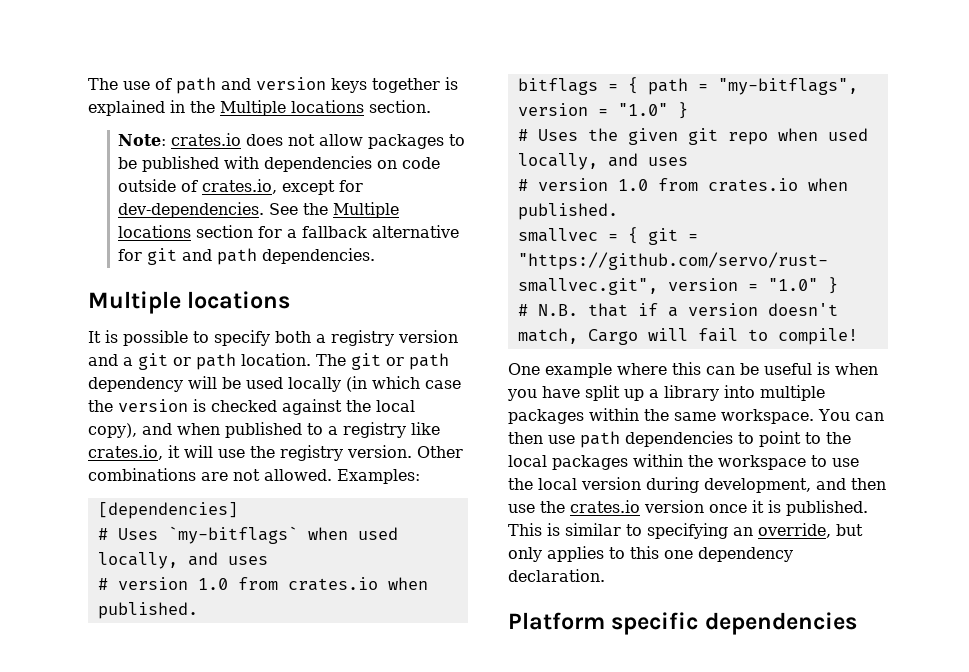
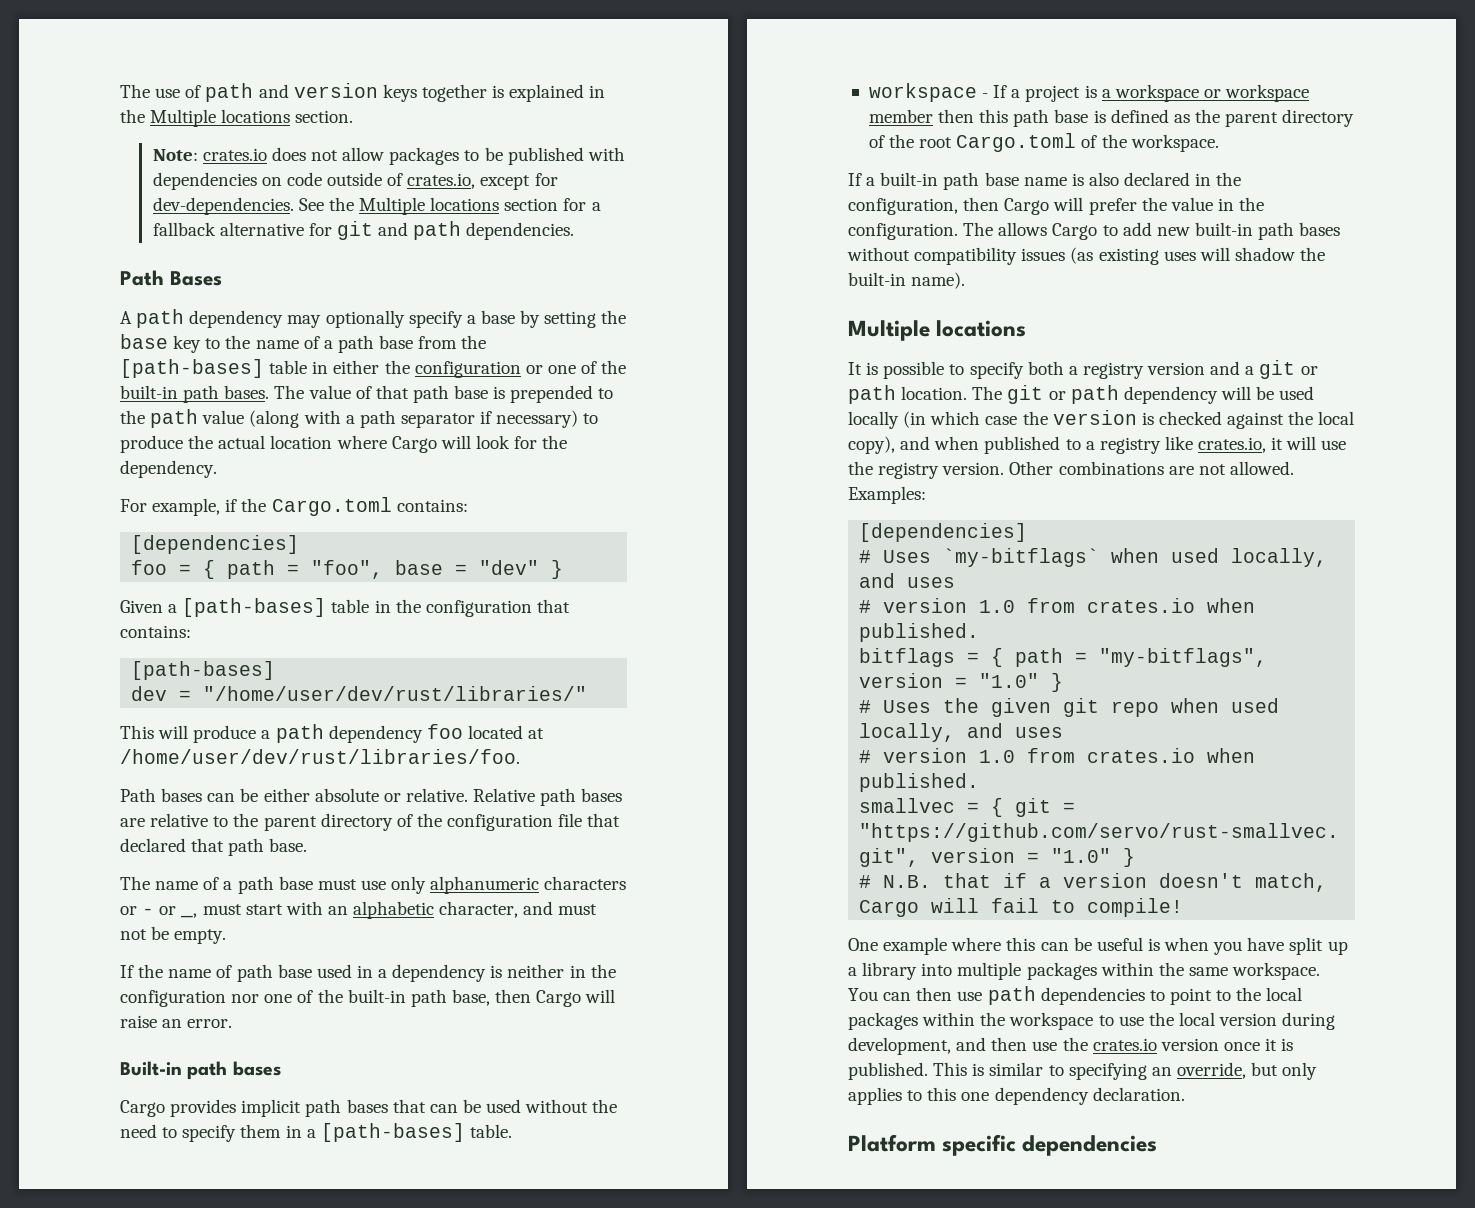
(376, 256) none -> [120,270,222,286] [120,309,627,328] [120,334,487,353] [120,359,627,378] [120,385,614,403] [120,409,599,428] [120,435,568,453] [120,460,217,478] [120,497,468,516] [131,535,300,554] [131,560,564,579] [120,598,570,617] [120,625,191,638] [131,661,276,680] [131,686,588,701] [120,724,545,743] [120,749,520,764] [120,788,623,806] [120,813,621,831] [120,838,308,856] [120,876,627,894] [120,901,598,919] [120,926,227,944] [120,964,616,982] [120,989,616,1007] [120,1015,233,1028] [120,1061,281,1080] [120,1099,618,1117] [120,1123,512,1142] [868,83,1310,102] [868,109,1355,127] [868,133,1219,152] [848,172,1242,190] [848,197,1265,215] [848,222,1341,240] [847,247,1326,265] [848,272,966,289] // Path Bases // A path dependency may optionally specify a base by setting the base key to the name of a path base from the [path-bases] table in either the configuration or one of the built-in path bases. The value of that path base is prepended to the path value (along with a path separator if necessary) to produce the actual location where Cargo will look for the dependency. // For example, if the Cargo.toml contains: // [dependencies] // foo = { path = "foo", base = "dev" } // Given a [path-bases] table in the configuration that contains: // [path-bases] // dev = "/home/user/dev/rust/libraries/" // This will produce a path dependency foo located at /home/user/dev/rust/libraries/foo. // Path bases can be either absolute or relative. Relative path bases are relative to the parent directory of the configuration file that declared that path base. // The name of a path base must use only alphanumeric characters or - or _, must start with an alphabetic character, and must not be empty. // If the name of path base used in a dependency is neither in the configuration nor one of the built-in path base, then Cargo will raise an error. // Built-in path bases // Cargo provides implicit path bases that can be used without the need to specify them in a [path-bases] table. // workspace - If a project is a workspace or workspace member then this path base is defined as the parent directory of the root Cargo.toml of the workspace. // If a built-in path base name is also declared in the configuration, then Cargo will prefer the value in the configuration. The allows Cargo to add new built-in path bases without compatibility issues (as existing uses will shadow the built-in name).

